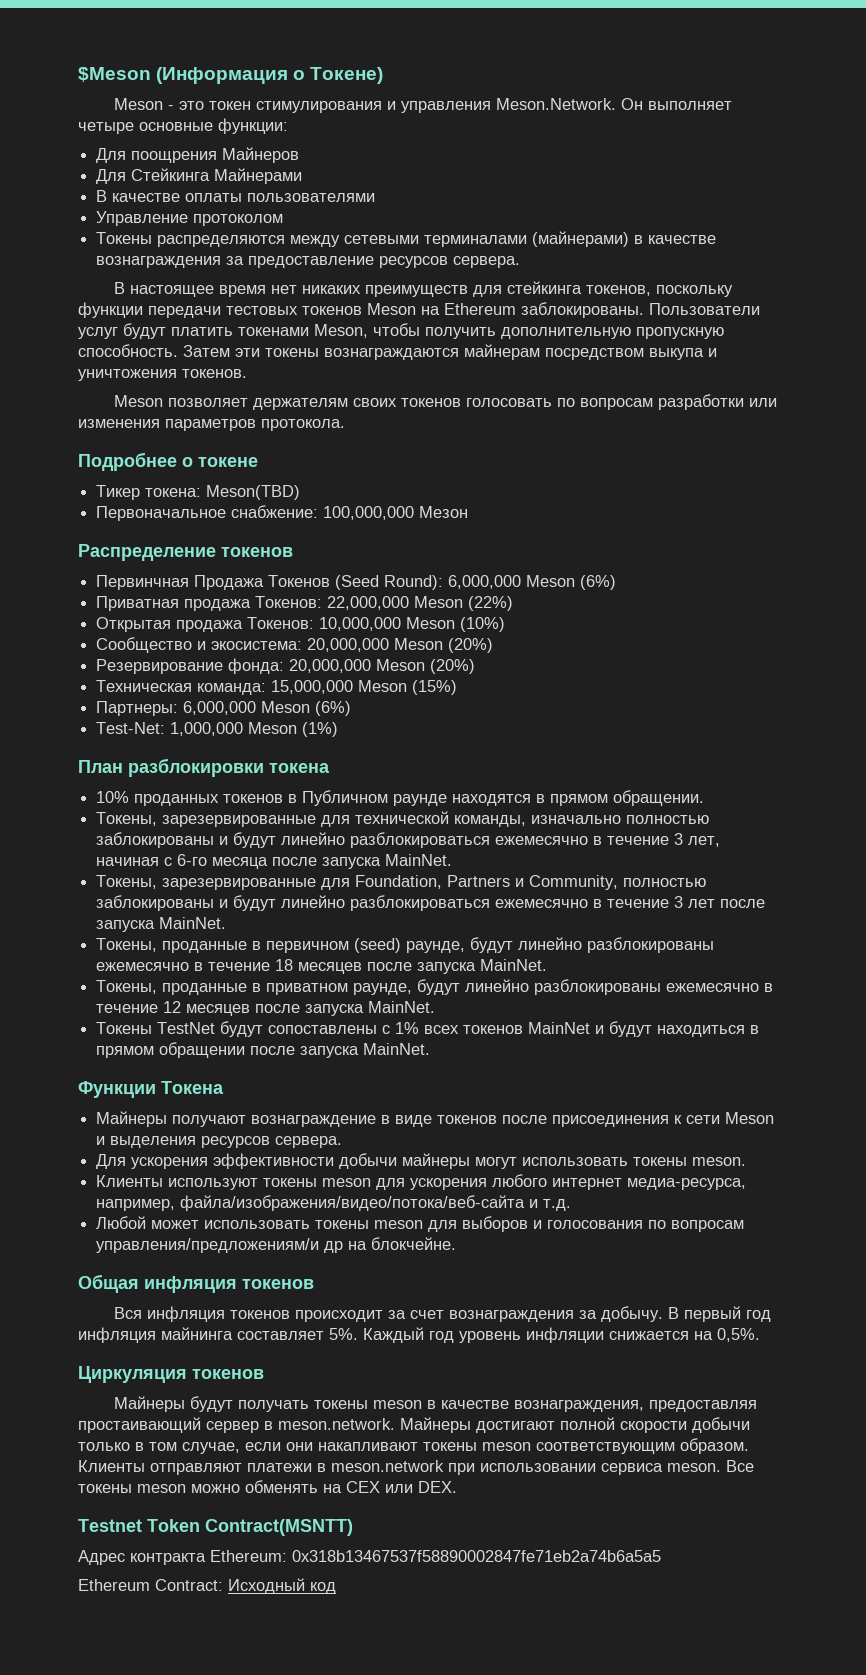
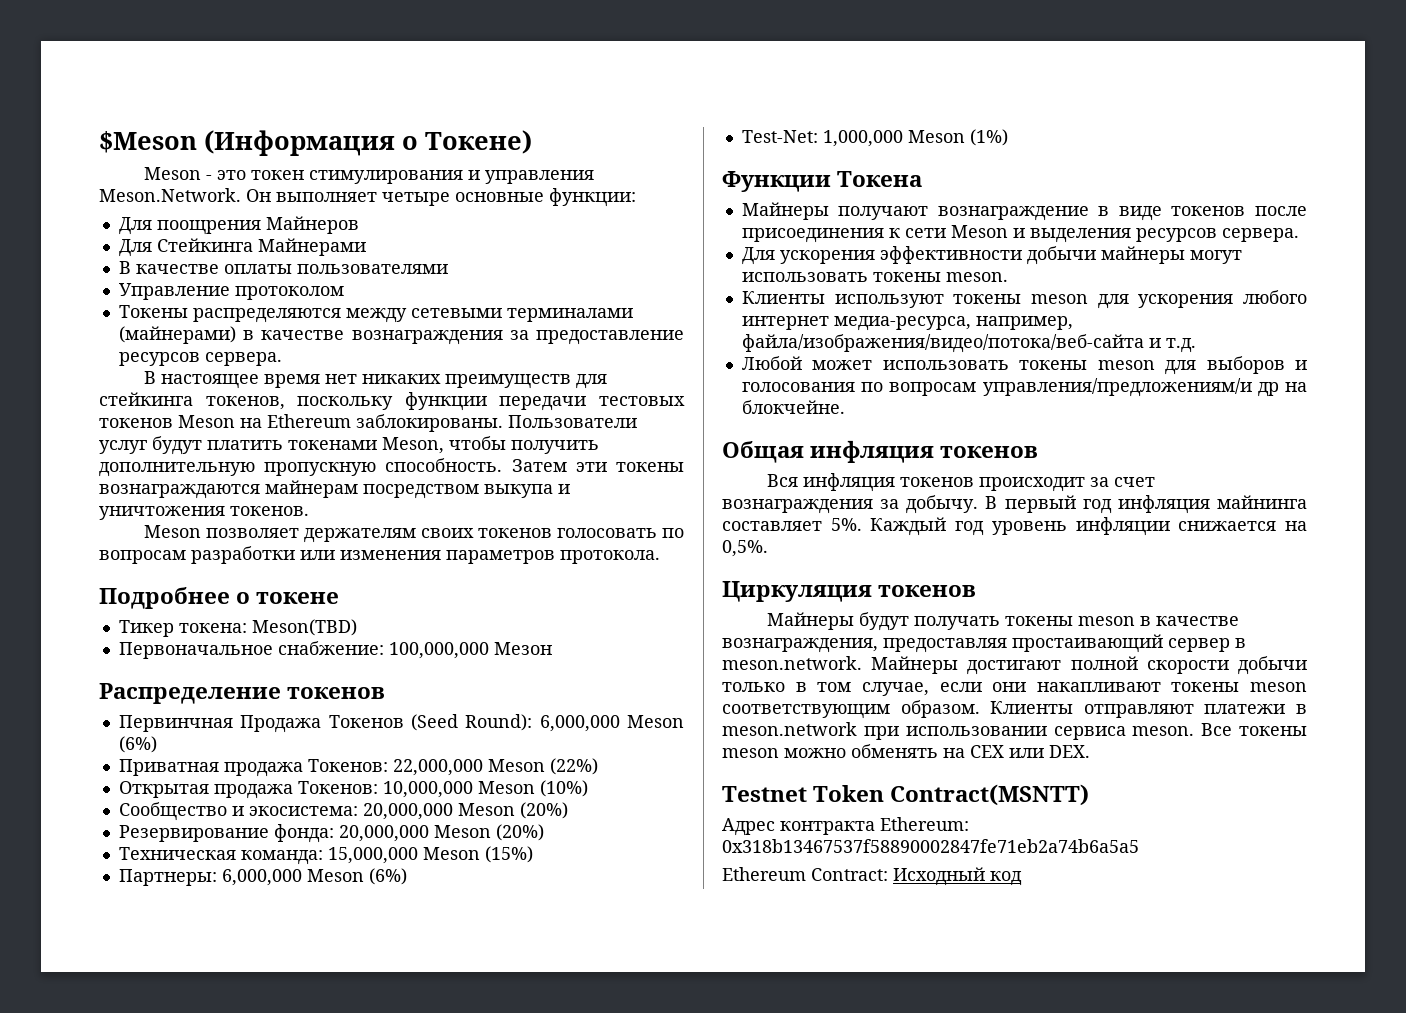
[78,758,330,777] [96,790,705,806] [96,811,710,827] [96,832,721,848] [96,854,453,869] [96,875,707,890] [96,895,766,911] [96,917,227,932] [96,937,715,953] [96,959,548,974] [96,979,774,995] [96,1001,436,1016] [96,1021,760,1037] [96,1042,431,1058] // План разблокировки токена // 10% проданных токенов в Публичном раунде находятся в прямом обращении. // Токены, зарезервированные для технической команды, изначально полностью заблокированы и будут линейно разблокироваться ежемесячно в течение 3 лет, начиная с 6-го месяца после запуска MainNet. // Токены, зарезервированные для Foundation, Partners и Community, полностью заблокированы и будут линейно разблокироваться ежемесячно в течение 3 лет после запуска MainNet. // Токены, проданные в первичном (seed) раунде, будут линейно разблокированы ежемесячно в течение 18 месяцев после запуска MainNet. // Токены, проданные в приватном раунде, будут линейно разблокированы ежемесячно в течение 12 месяцев после запуска MainNet. // Токены TestNet будут сопоставлены с 1% всех токенов MainNet и будут находиться в прямом обращении после запуска MainNet. -> (1008, 137) none

